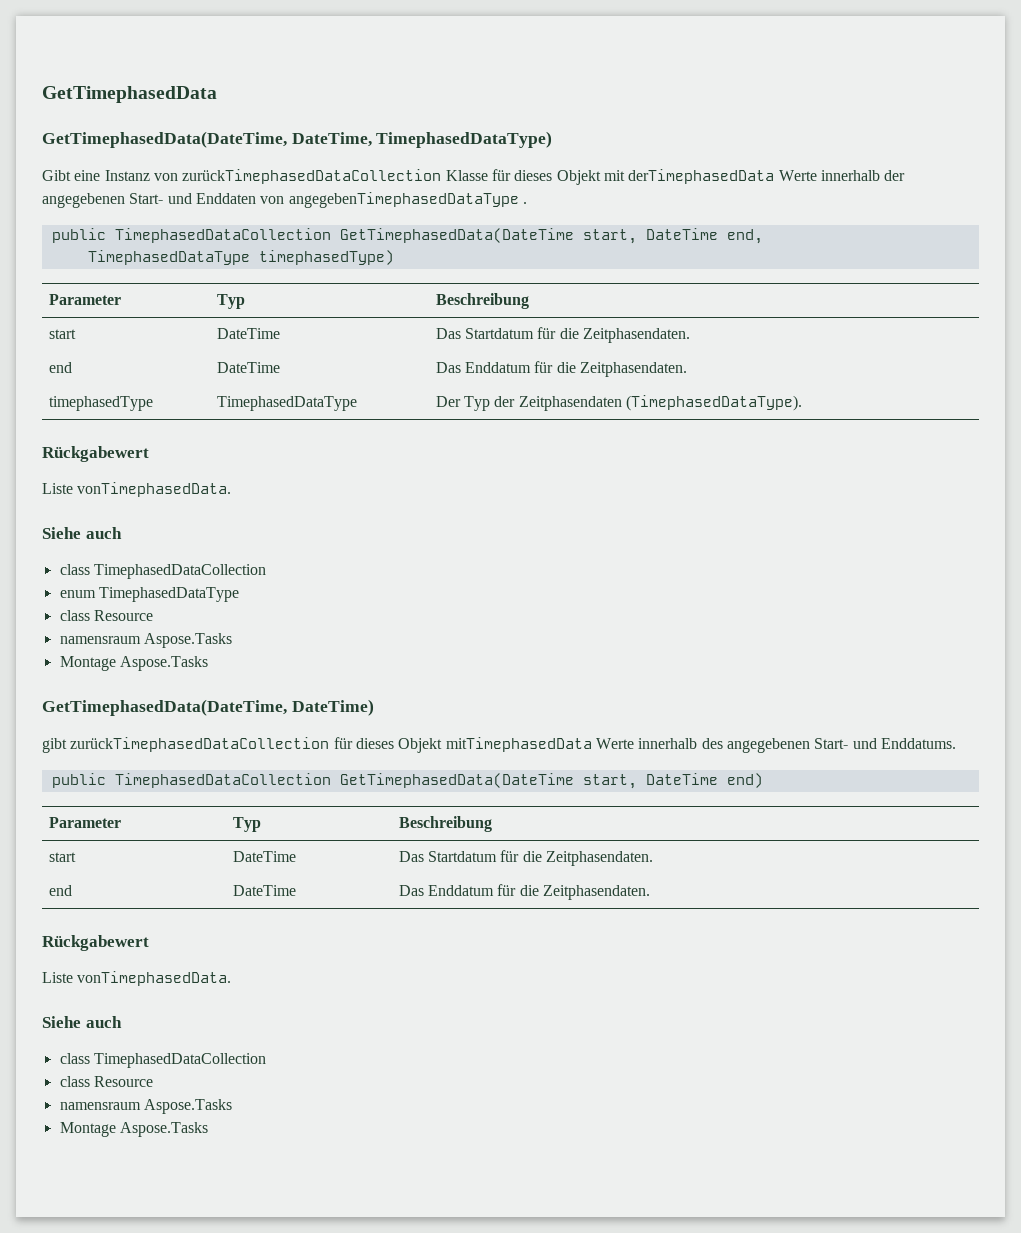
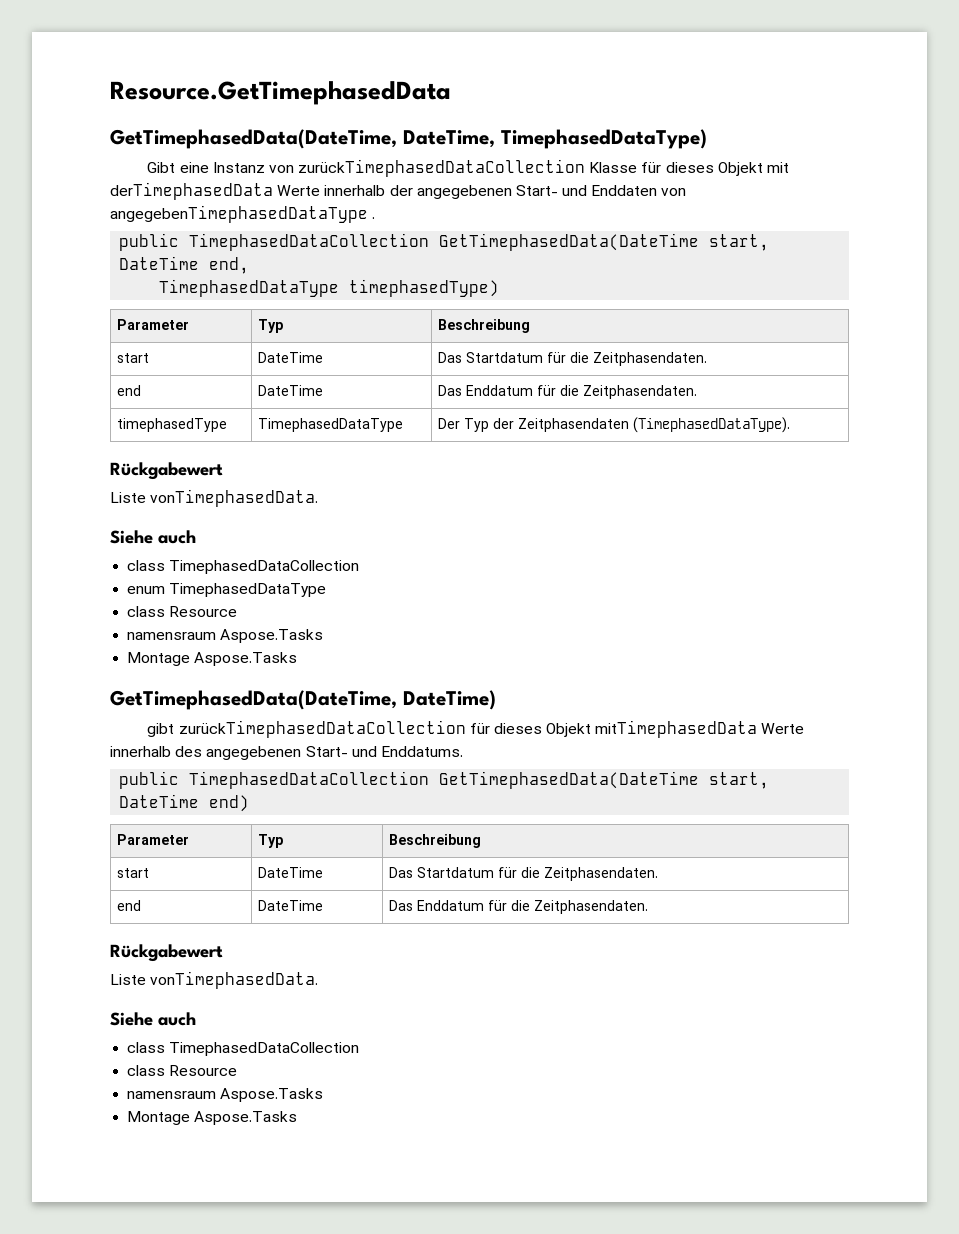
[42,86,217,103] GetTimephasedData -> [110,81,451,105] Resource.GetTimephasedData

